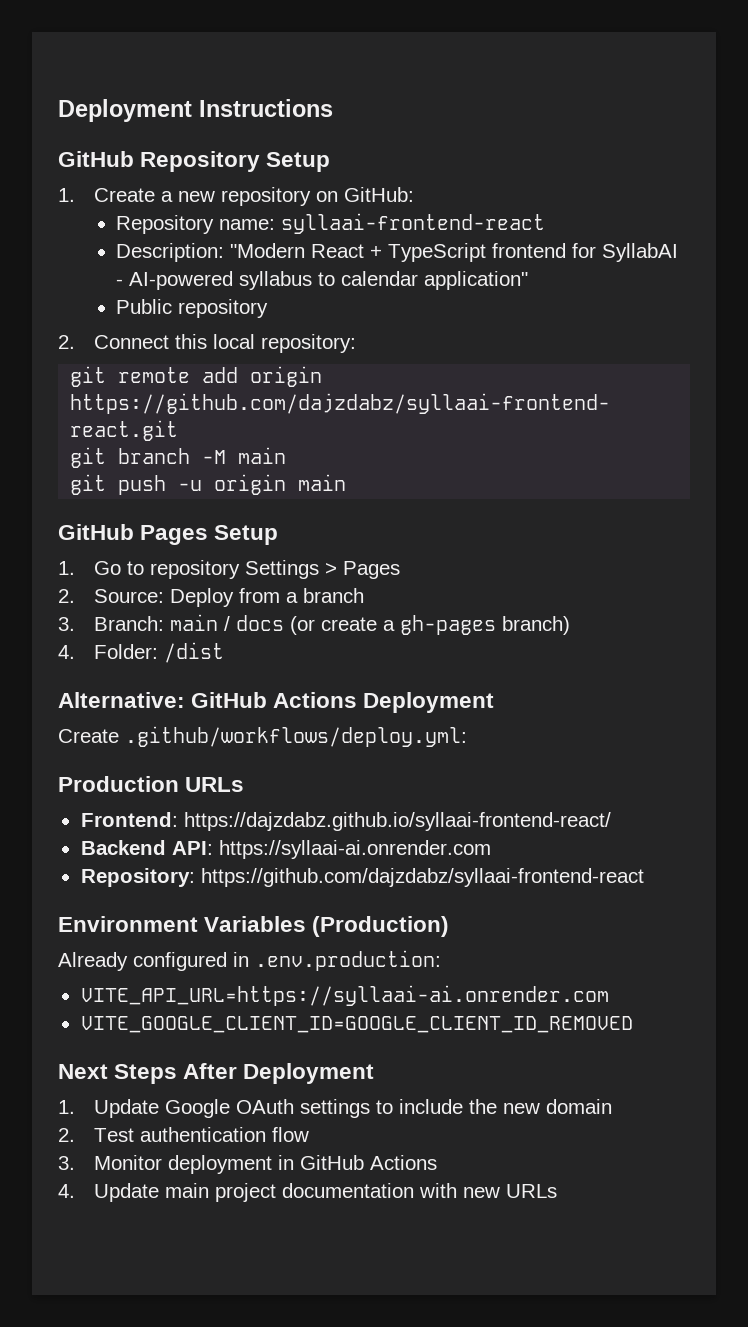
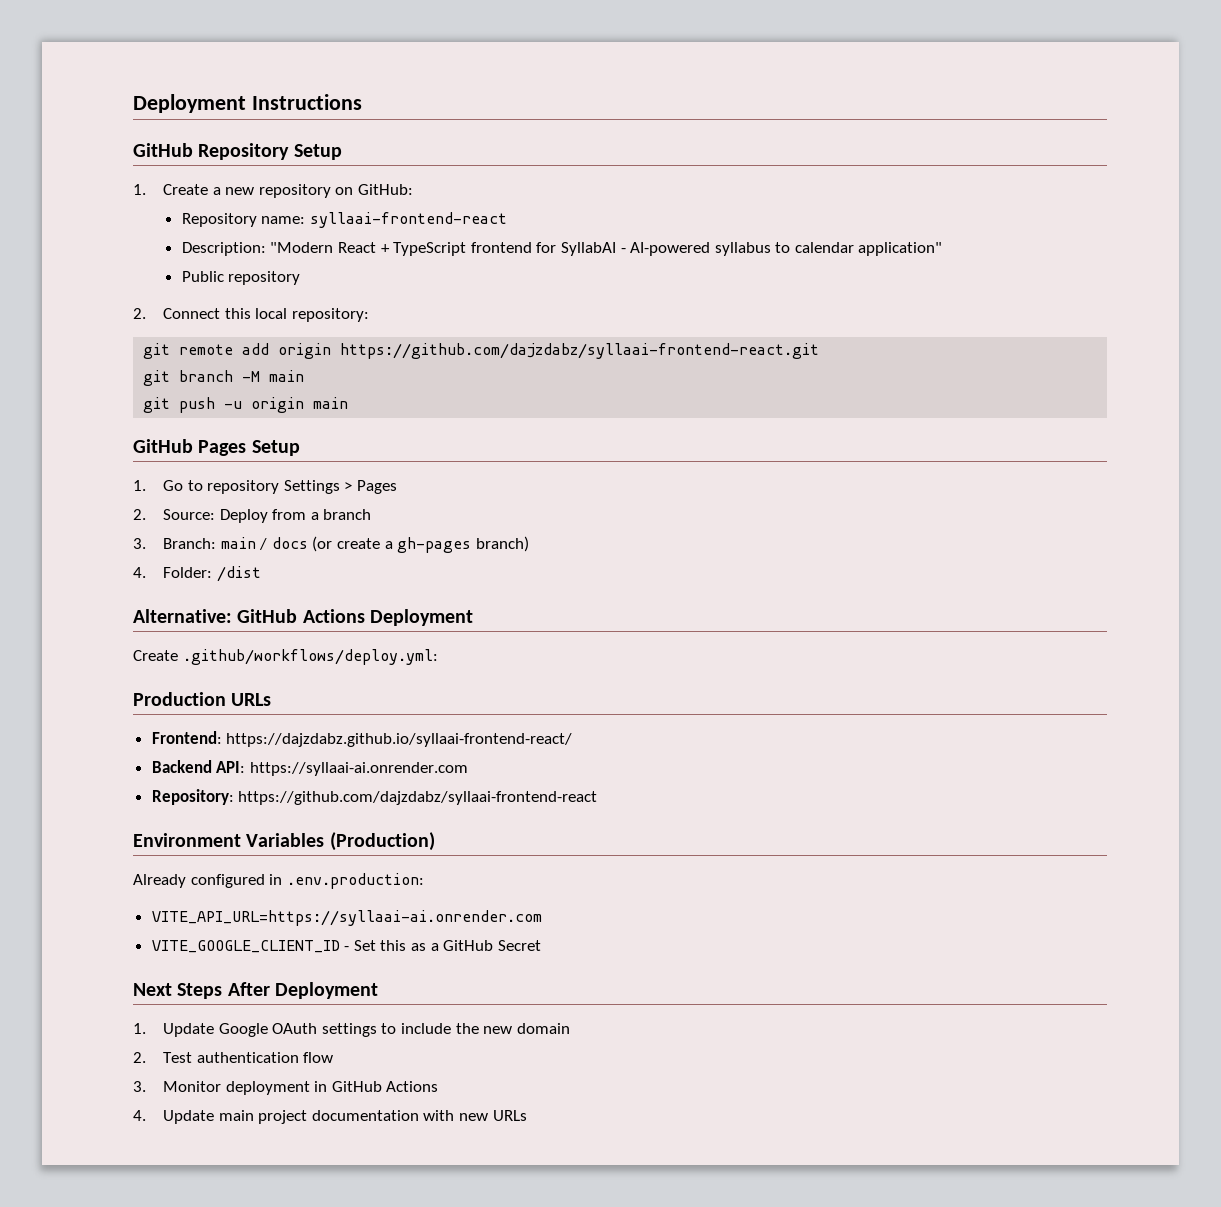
[80,1016,633,1033] VITE_GOOGLE_CLIENT_ID=GOOGLE_CLIENT_ID_REMOVED -> [151,940,541,953] VITE_GOOGLE_CLIENT_ID - Set this as a GitHub Secret

